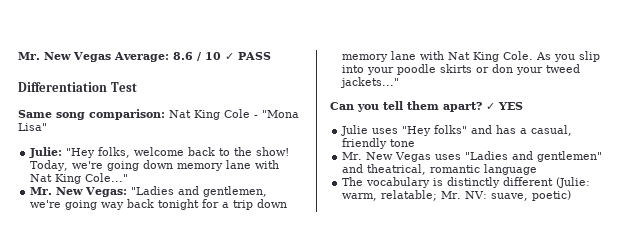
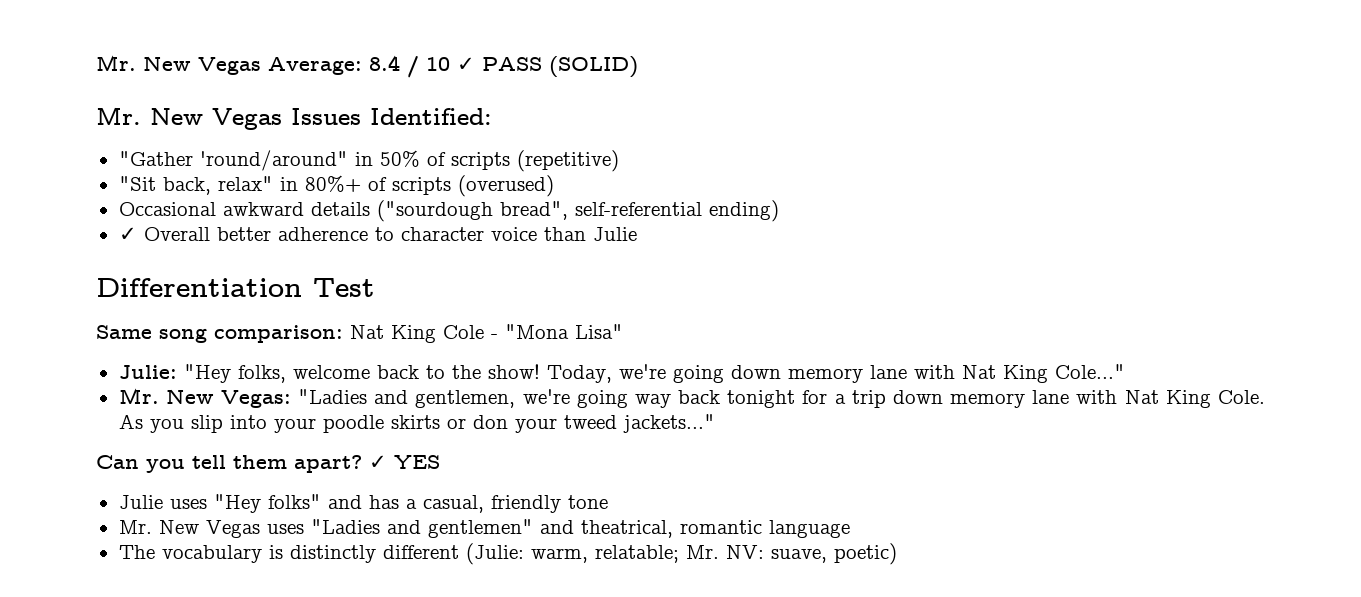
[173,52,193,60] 8.6 -> [369,55,400,71] 8.4
(271, 56) none -> [549,56,638,78] [96,107,492,130] [118,150,619,172] [118,175,554,197] [118,200,779,222] [118,227,637,241] (SOLID) // Mr. New Vegas Issues Identified: // "Gather 'round/around" in 50% of scripts (repetitive) // "Sit back, relax" in 80%+ of scripts (overused) // Occasional awkward details ("sourdough bread", self-referential ending) // ✓ Overall better adherence to character voice than Julie

